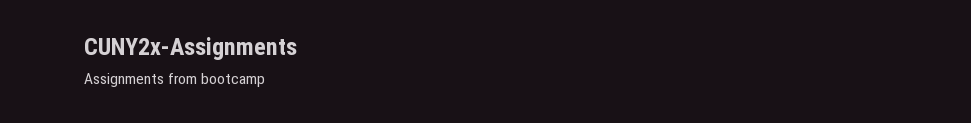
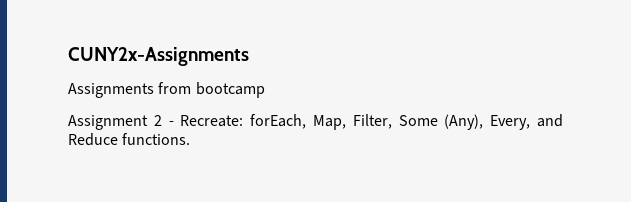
(266, 80) none -> [68,114,563,130] [68,133,191,146] // Assignment 2 - Recreate: forEach, Map, Filter, Some (Any), Every, and Reduce functions.

